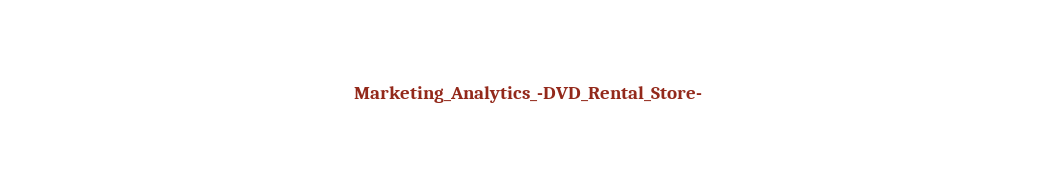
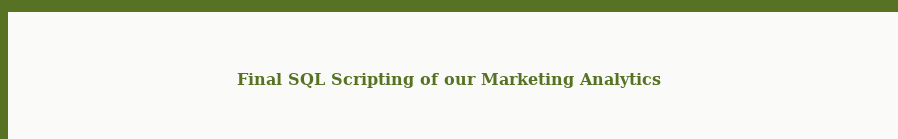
[354,86,702,103] Marketing_Analytics_-DVD_Rental_Store- -> [237,73,661,88] Final SQL Scripting of our Marketing Analytics

